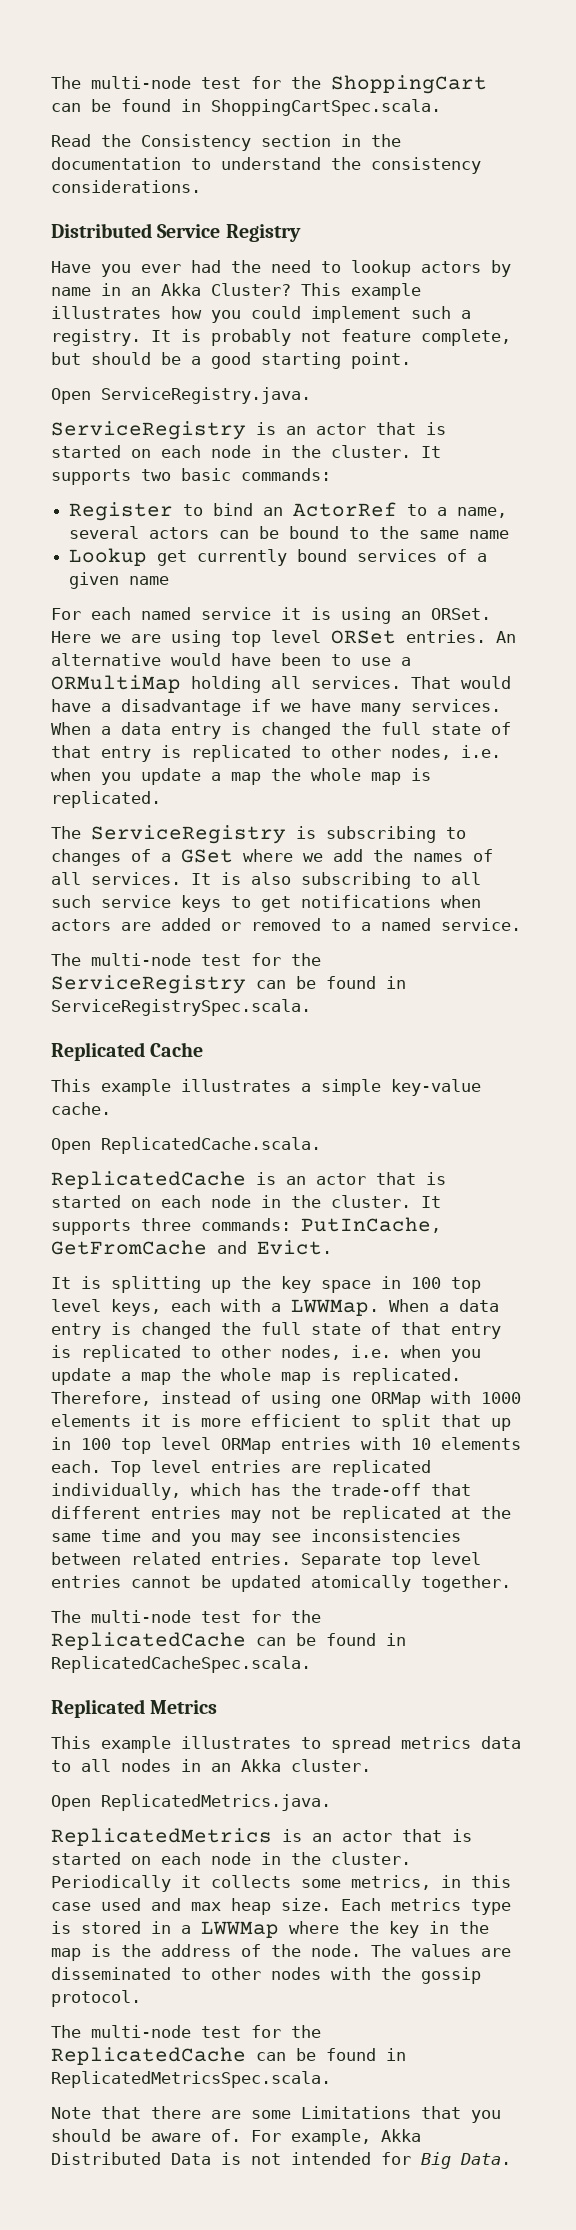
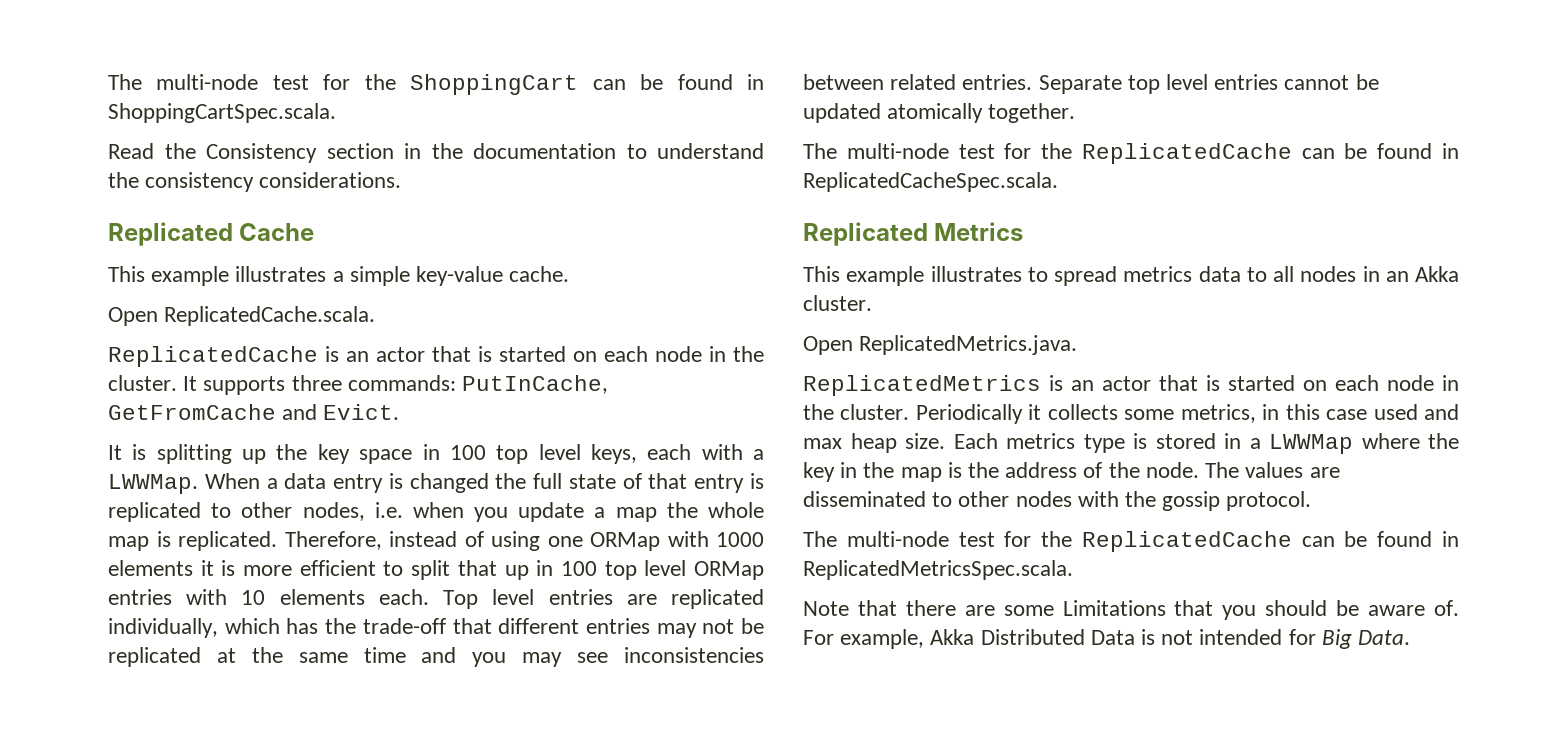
[51,223,301,242] [51,260,511,277] [51,283,421,300] [51,306,471,323] [51,329,511,346] [51,352,411,369] [51,387,311,404] [51,421,446,440] [51,445,441,458] [51,468,331,485] [69,502,508,521] [69,526,510,539] [69,548,488,566] [69,572,170,589] [51,607,491,624] [51,630,516,647] [51,653,411,666] [51,675,511,693] [51,699,501,716] [51,722,511,739] [51,745,501,762] [51,768,431,785] [51,791,161,808] [51,825,466,844] [51,849,493,866] [51,872,481,889] [51,895,481,912] [51,918,521,931] [51,953,321,966] [51,975,406,994] [51,999,311,1016] // Distributed Service Registry // Have you ever had the need to lookup actors by name in an Akka Cluster? This example illustrates how you could implement such a registry. It is probably not feature complete, but should be a good starting point. // Open ServiceRegistry.java. // ServiceRegistry is an actor that is started on each node in the cluster. It supports two basic commands: // Register to bind an ActorRef to a name, several actors can be bound to the same name // Lookup get currently bound services of a given name // For each named service it is using an ORSet. Here we are using top level ORSet entries. An alternative would have been to use a ORMultiMap holding all services. That would have a disadvantage if we have many services. When a data entry is changed the full state of that entry is replicated to other nodes, i.e. when you update a map the whole map is replicated. // The ServiceRegistry is subscribing to changes of a GSet where we add the names of all services. It is also subscribing to all such service keys to get notifications when actors are added or removed to a named service. // The multi-node test for the ServiceRegistry can be found in ServiceRegistrySpec.scala. -> (402, 180) none

